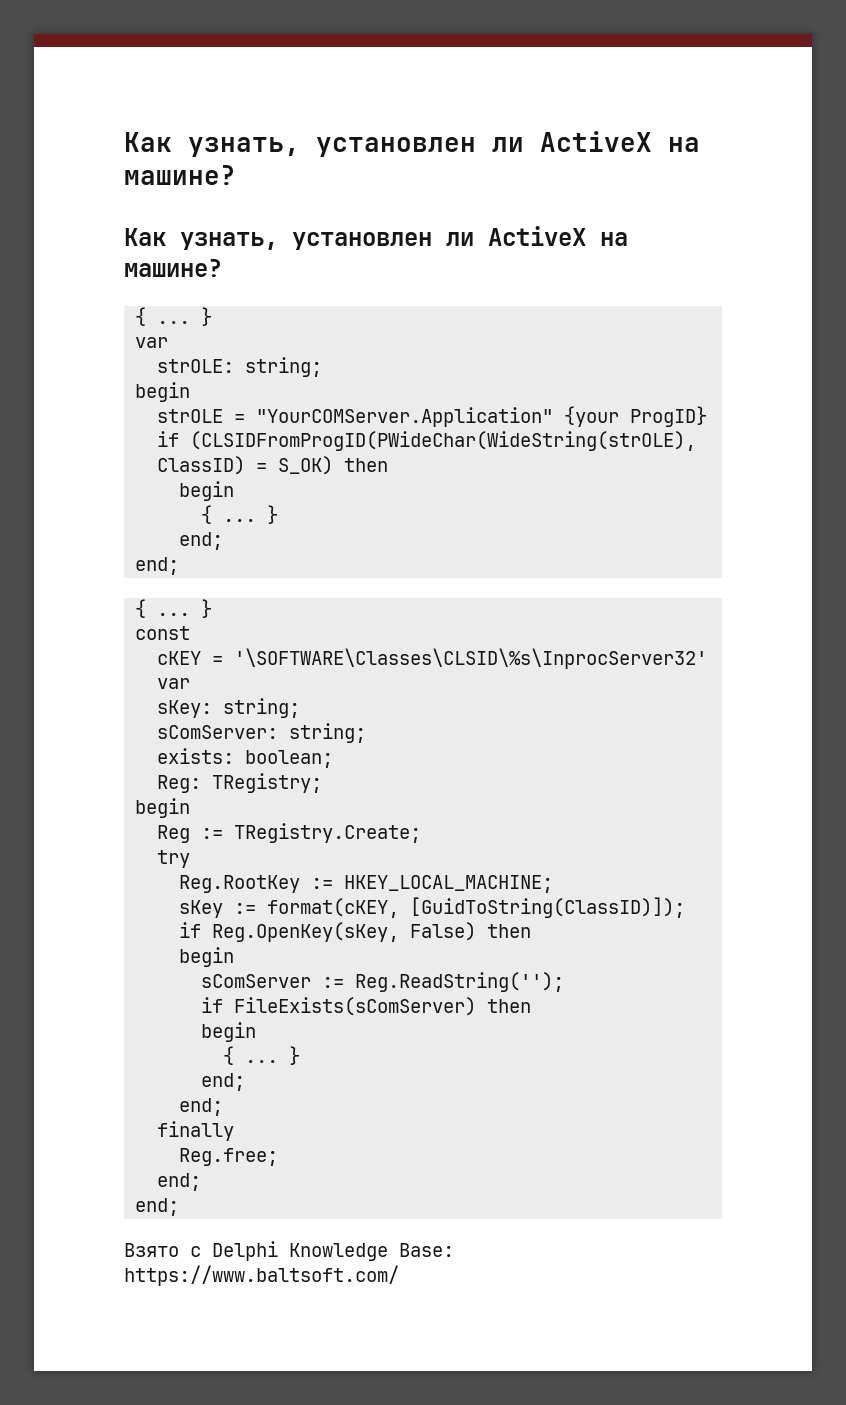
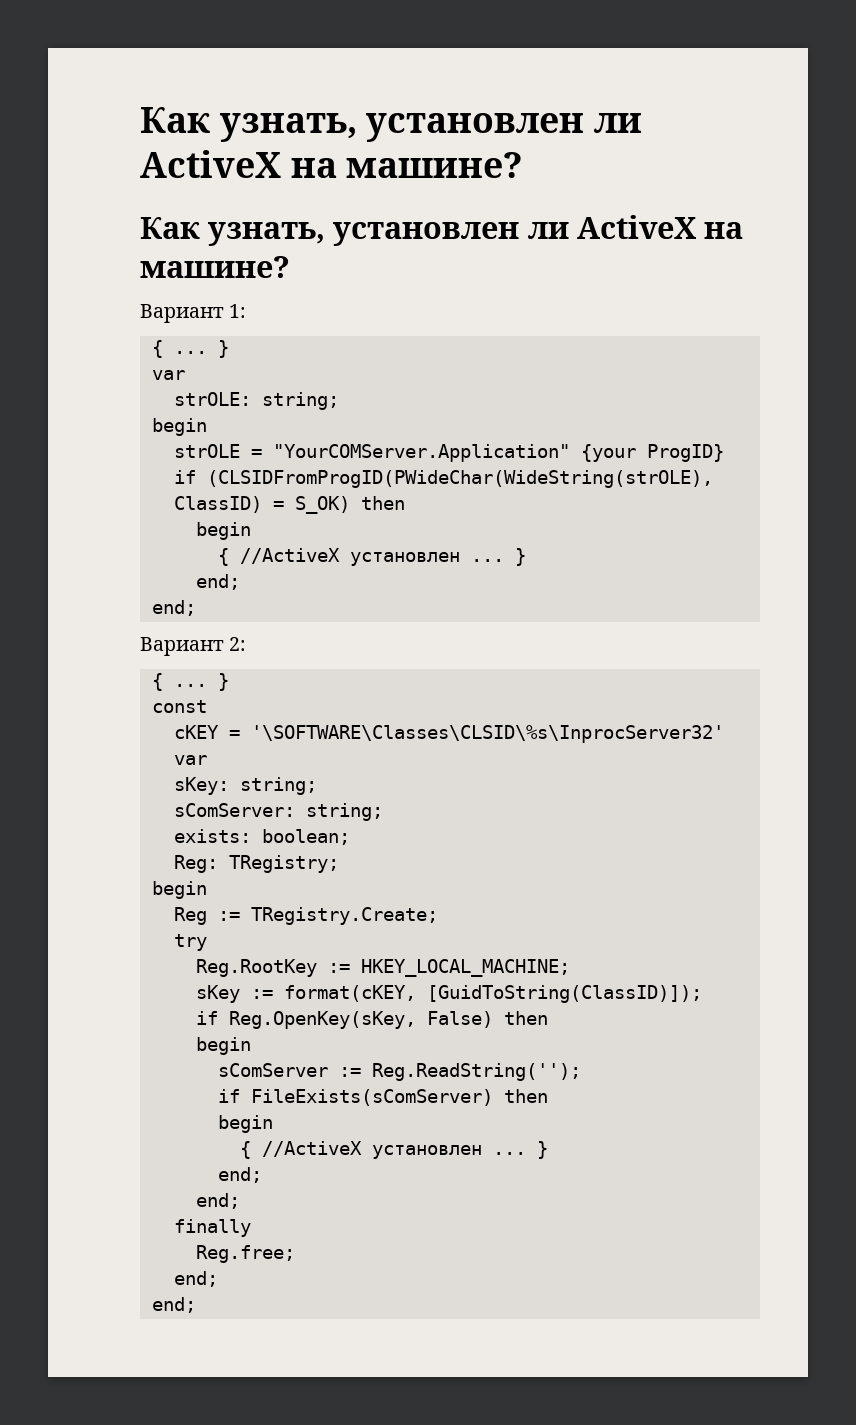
(222, 268) none -> [140,304,247,323] // Вариант 1:
[223,505,279,524] [179,532,224,550] [135,557,180,575] ... } // end; // end; -> [239,548,526,566] [195,574,240,590] [151,600,196,616] [140,637,247,656] //ActiveX установлен ... } // end; // end; // Вариант 2:
(235, 1055) none -> [261,1141,482,1159] //ActiveX установлен
[124,1241,454,1261] [124,1265,399,1286] // Взято с Delphi Knowledge Base: https://www.baltsoft.com/ -> (196, 1305) none

